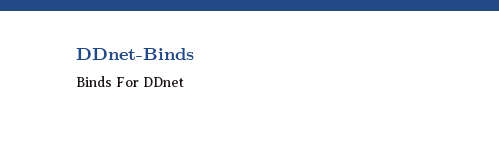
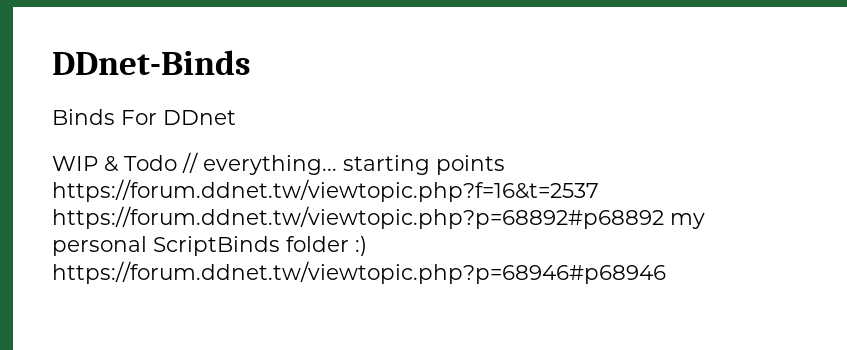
(184, 82) none -> [52,152,505,175] [52,179,599,202] [52,206,705,229] [52,236,367,256] [52,261,666,284] // WIP & Todo // everything... starting points https://forum.ddnet.tw/viewtopic.php?f=16&t=2537 https://forum.ddnet.tw/viewtopic.php?p=68892#p68892 my personal ScriptBinds folder :) https://forum.ddnet.tw/viewtopic.php?p=68946#p68946

